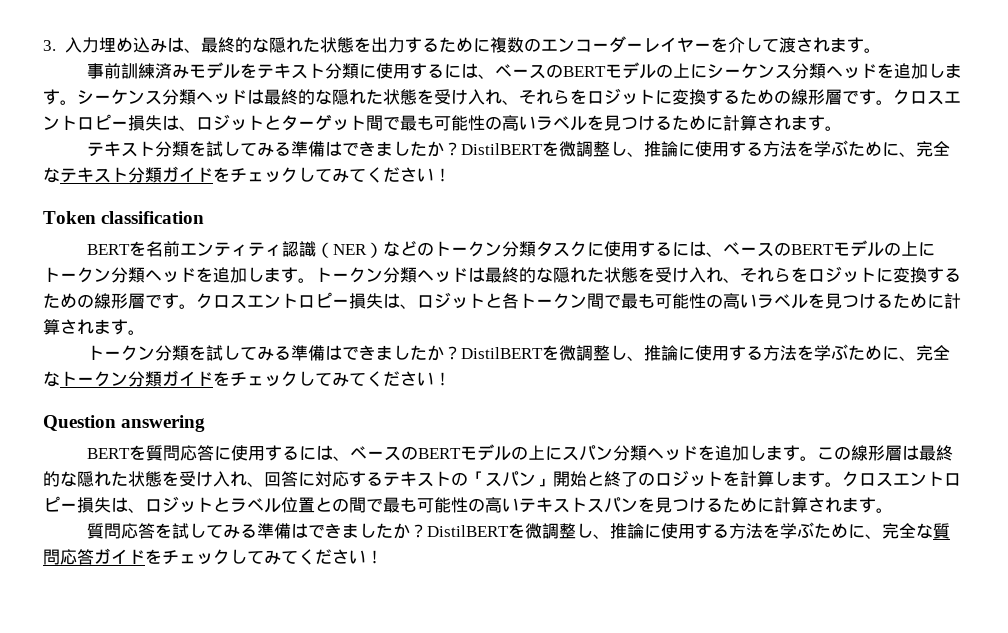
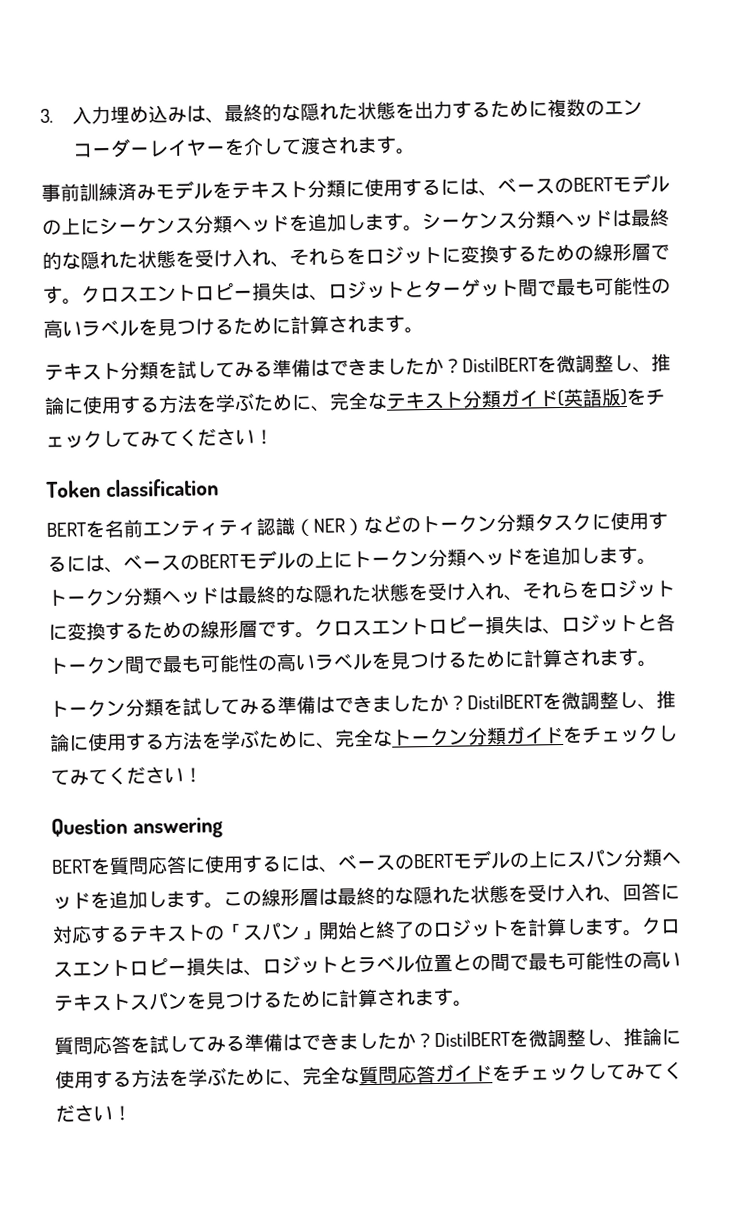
(213, 174) none -> [557,388,627,407] (英語版)

